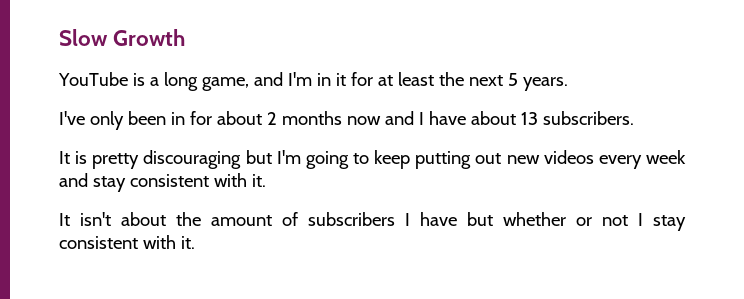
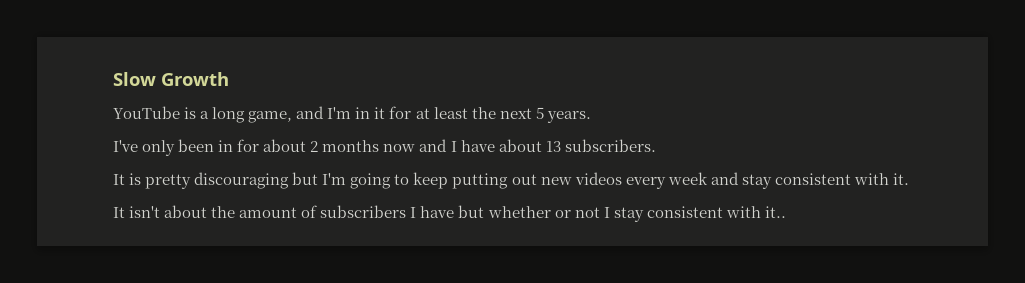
[180,236,195,249] it. -> [764,206,786,218] it..

